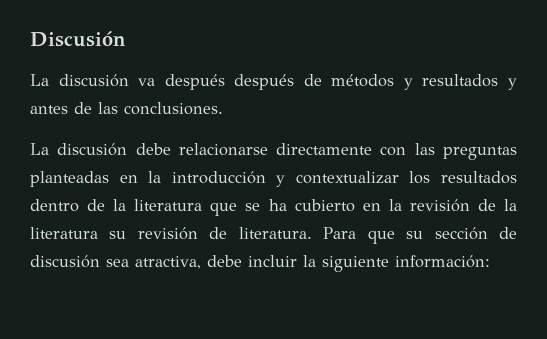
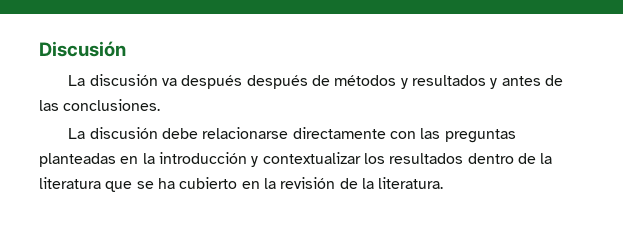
[30,227,518,244] [30,255,490,272] literatura su revisión de literatura. Para que su sección de discusión sea atractiva, debe incluir la siguiente información: -> [378,177,444,189] literatura.

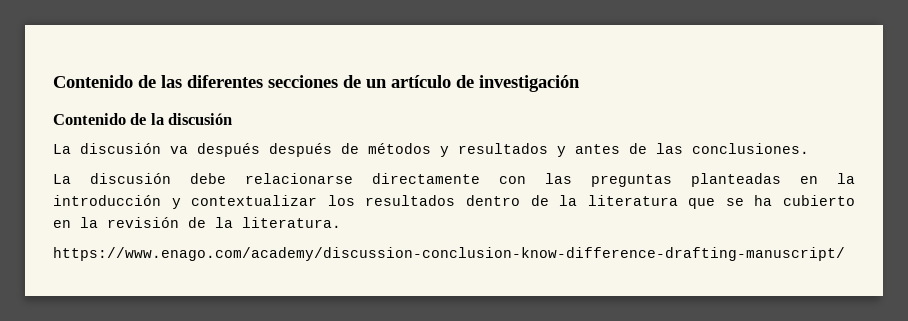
[39,41,126,57] Discusión -> [53,75,580,92] [53,113,233,125] Contenido de las diferentes secciones de un artículo de investigación // Contenido de la discusión
(444, 183) none -> [53,247,845,261] // https://www.enago.com/academy/discussion-conclusion-know-difference-drafting-manuscript/

